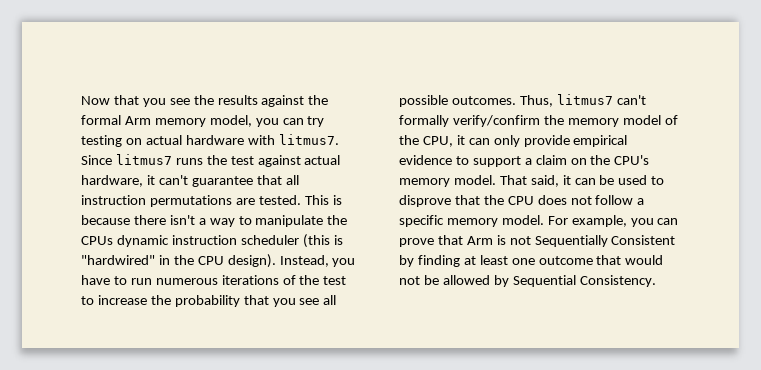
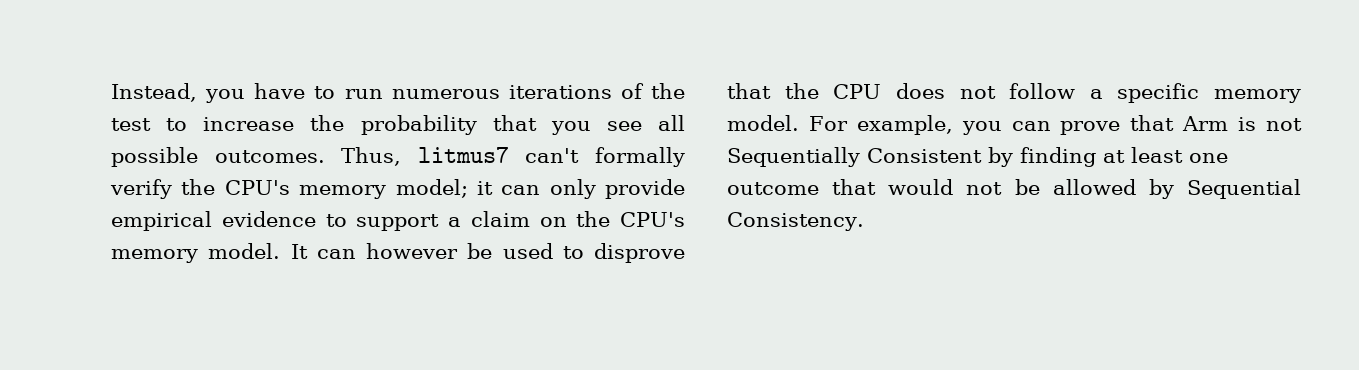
[81,95,329,107] [81,115,325,127] [81,134,339,147] [81,154,341,167] [81,175,299,187] [81,195,342,207] [81,215,348,227] [81,234,343,248] [81,254,276,268] Now that you see the results against the formal Arm memory model, you can try testing on actual hardware with litmus7. Since litmus7 runs the test against actual hardware, it can't guarantee that all instruction permutations are tested. This is because there isn't a way to manipulate the CPUs dynamic instruction scheduler (this is "hardwired" in the CPU design). -> (111, 92) none
[452,115,678,127] [399,135,453,147] verify/confirm the memory model of the CPU, -> [110,179,468,199] verify the CPU's memory model;
[499,175,596,187] That said, it can -> [290,243,458,259] It can however

